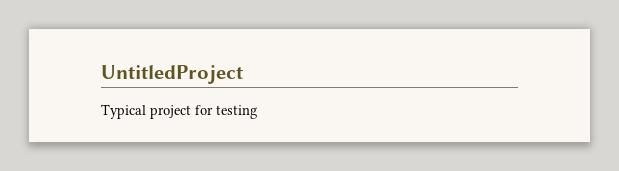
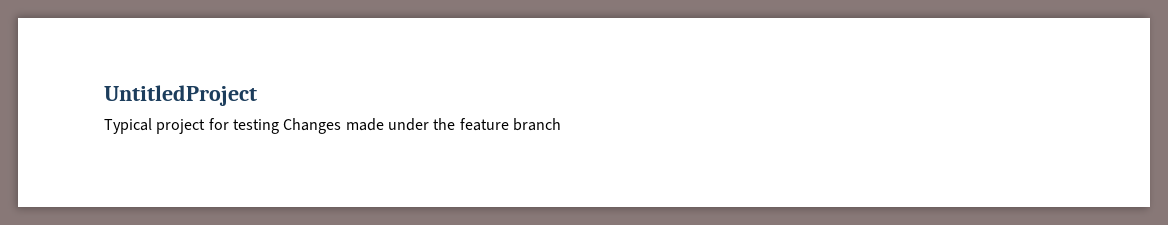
(257, 112) none -> [283,118,561,134] Changes made under the feature branch

